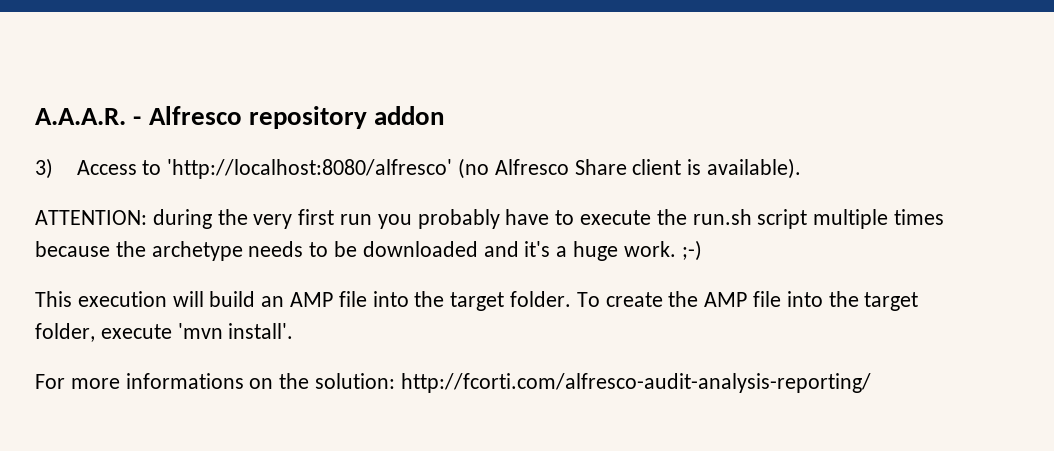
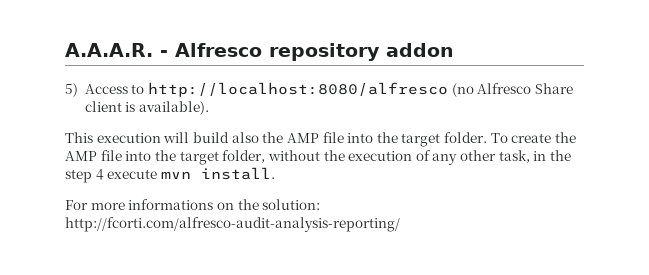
[35,158,53,179] 3) -> [65,83,78,97] 5)
[167,159,453,179] 'http://localhost:8080/alfresco' -> [148,82,449,97] http://localhost:8080/alfresco
[35,209,945,229] [35,240,702,261] // ATTENTION: during the very first run you probably have to execute the run.sh script multiple times because the archetype needs to be downloaded and it's a huge work. ;-) -> (210, 108) none
[261,296,285,307] an -> [231,132,284,143] also the
[100,323,294,339] execute 'mvn install'. -> [267,150,572,165] [65,167,275,183] without the execution of any other task, in the step 4 execute mvn install.

